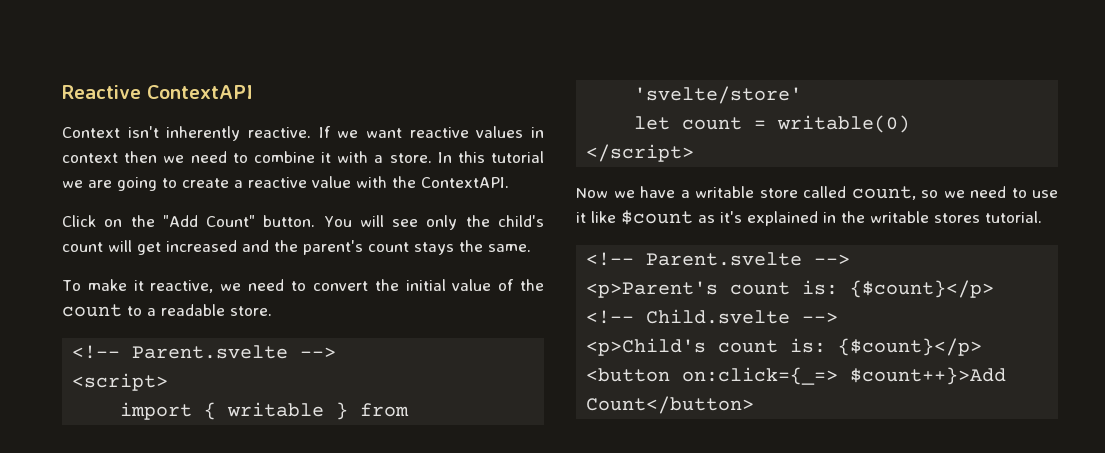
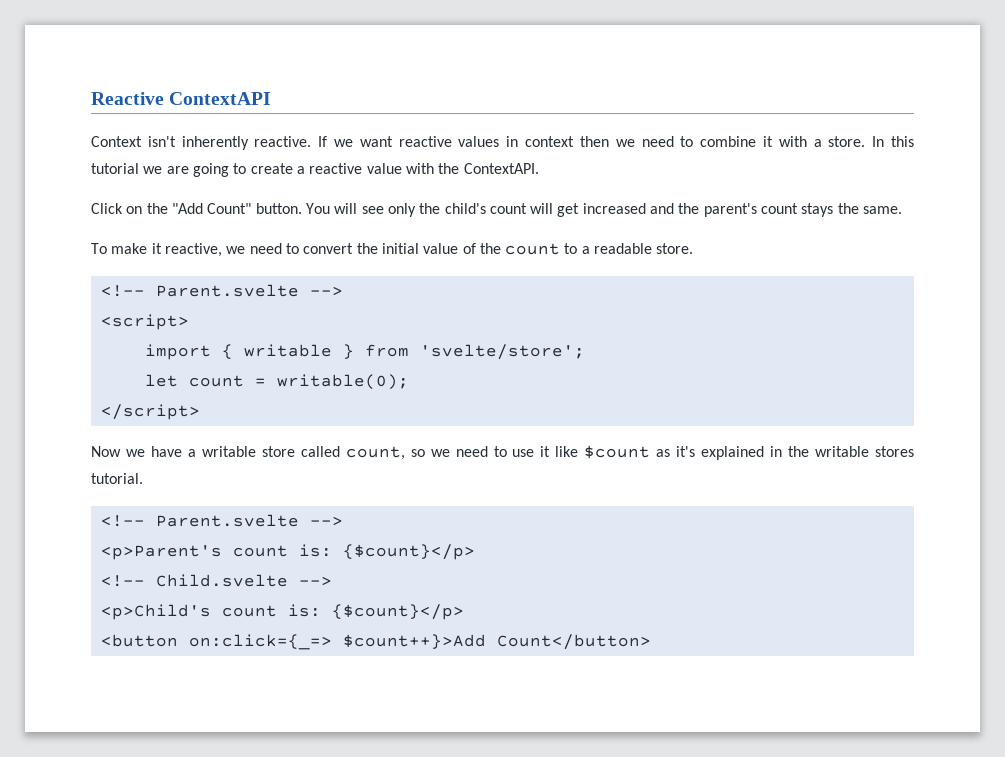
[634,86,803,104] 'svelte/store' -> [419,344,585,360] 'svelte/store';
[777,115,911,133] writable(0) -> [276,374,409,390] writable(0);

